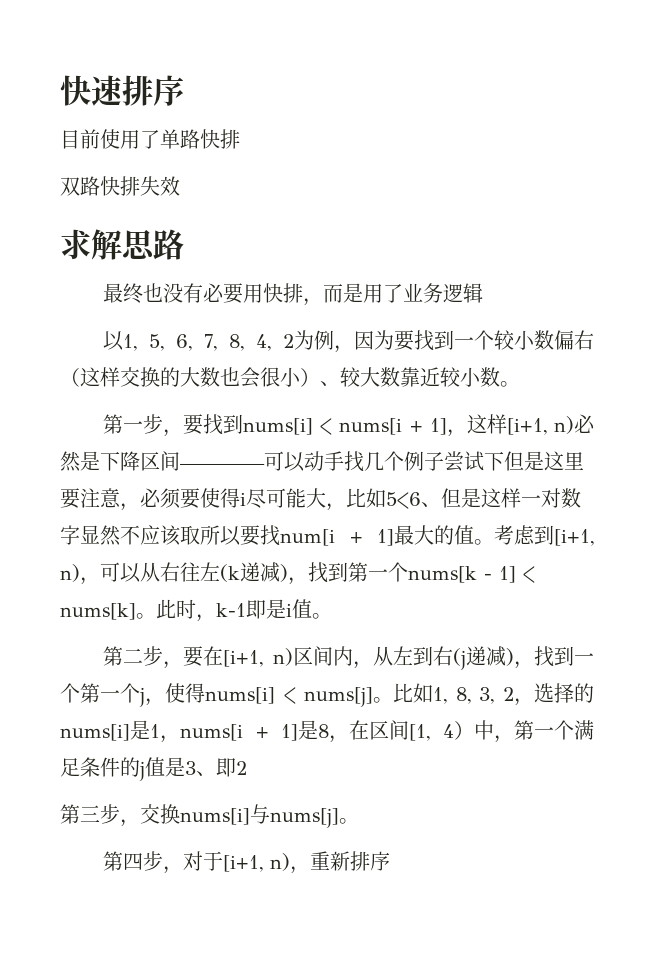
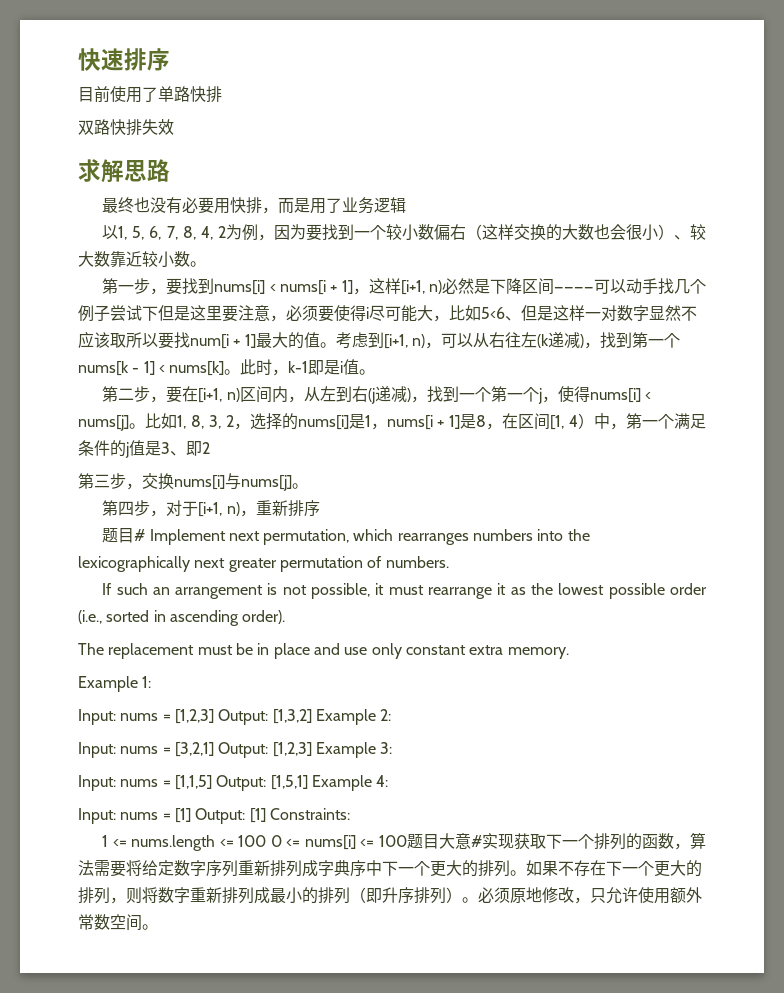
(391, 861) none -> [102,528,590,545] [78,556,449,572] [102,583,707,599] [78,610,286,626] [78,643,569,659] [78,676,152,692] [78,709,392,725] [78,742,393,758] [78,775,389,791] [78,808,350,824] [102,832,706,851] [78,860,702,877] [78,887,702,904] [78,914,158,931] // 题目# Implement next permutation, which rearranges numbers into the lexicographically next greater permutation of numbers. // If such an arrangement is not possible, it must rearrange it as the lowest possible order (i.e., sorted in ascending order). // The replacement must be in place and use only constant extra memory. // Example 1: // Input: nums = [1,2,3] Output: [1,3,2] Example 2: // Input: nums = [3,2,1] Output: [1,2,3] Example 3: // Input: nums = [1,1,5] Output: [1,5,1] Example 4: // Input: nums = [1] Output: [1] Constraints: // 1 <= nums.length <= 100 0 <= nums[i] <= 100题目大意#实现获取下一个排列的函数，算法需要将给定数字序列重新排列成字典序中下一个更大的排列。如果不存在下一个更大的排列，则将数字重新排列成最小的排列（即升序排列）。必须原地修改，只允许使用额外常数空间。

